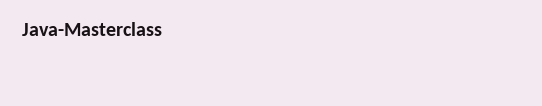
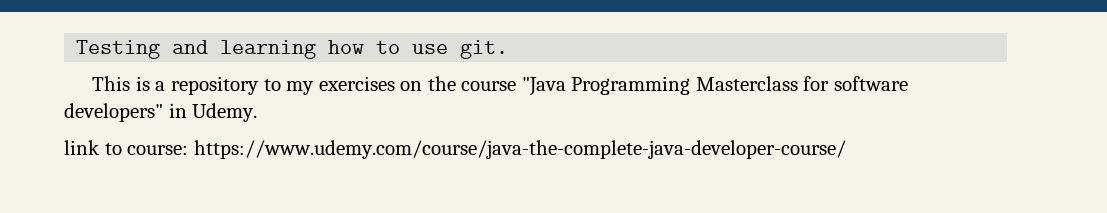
[22,22,162,36] Java-Masterclass -> [76,40,509,59] [92,76,908,96] [64,103,258,122] [64,140,846,159] Testing and learning how to use git. // This is a repository to my exercises on the course "Java Programming Masterclass for software developers" in Udemy. // link to course: https://www.udemy.com/course/java-the-complete-java-developer-course/

